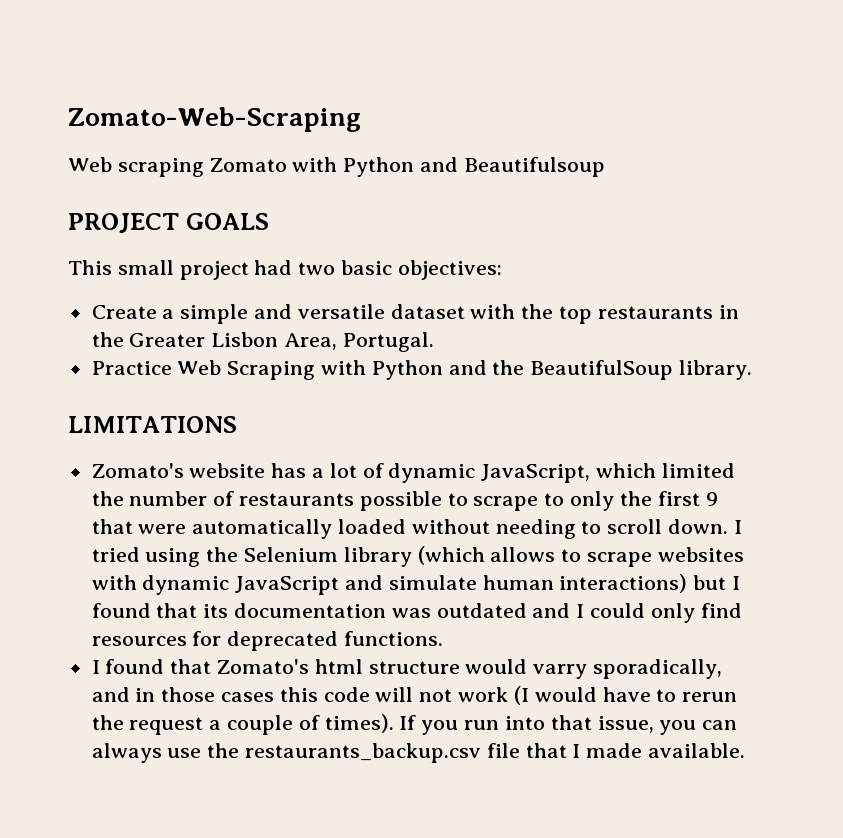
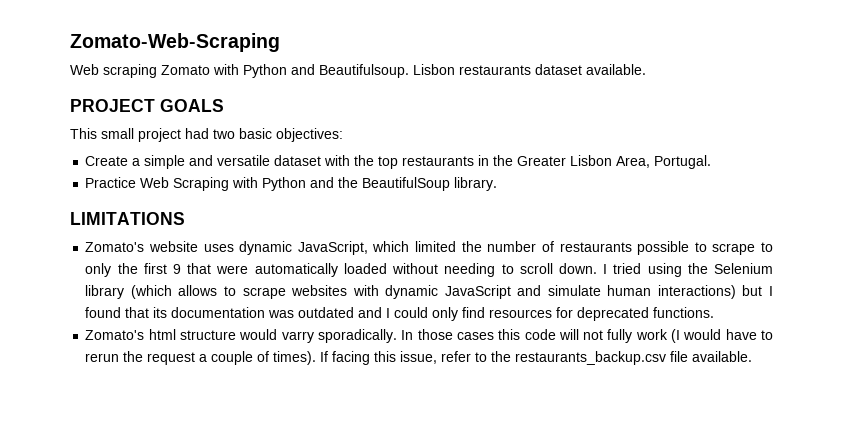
[463,157,605,177] Beautifulsoup -> [319,64,646,78] Beautifulsoup. Lisbon restaurants dataset available.
[271,463,384,478] has a lot of -> [203,244,234,252] uses
[91,659,212,674] I found that -> (715, 312) none
[593,659,723,679] [91,687,156,702] sporadically, and in -> [317,329,414,343] sporadically. In
(453, 695) none -> [607,329,633,343] fully
[421,715,738,735] [91,743,643,763] you run into that issue, you can always use the restaurants_backup.csv file that I made -> [332,351,689,365] facing this issue, refer to the restaurants_backup.csv file

